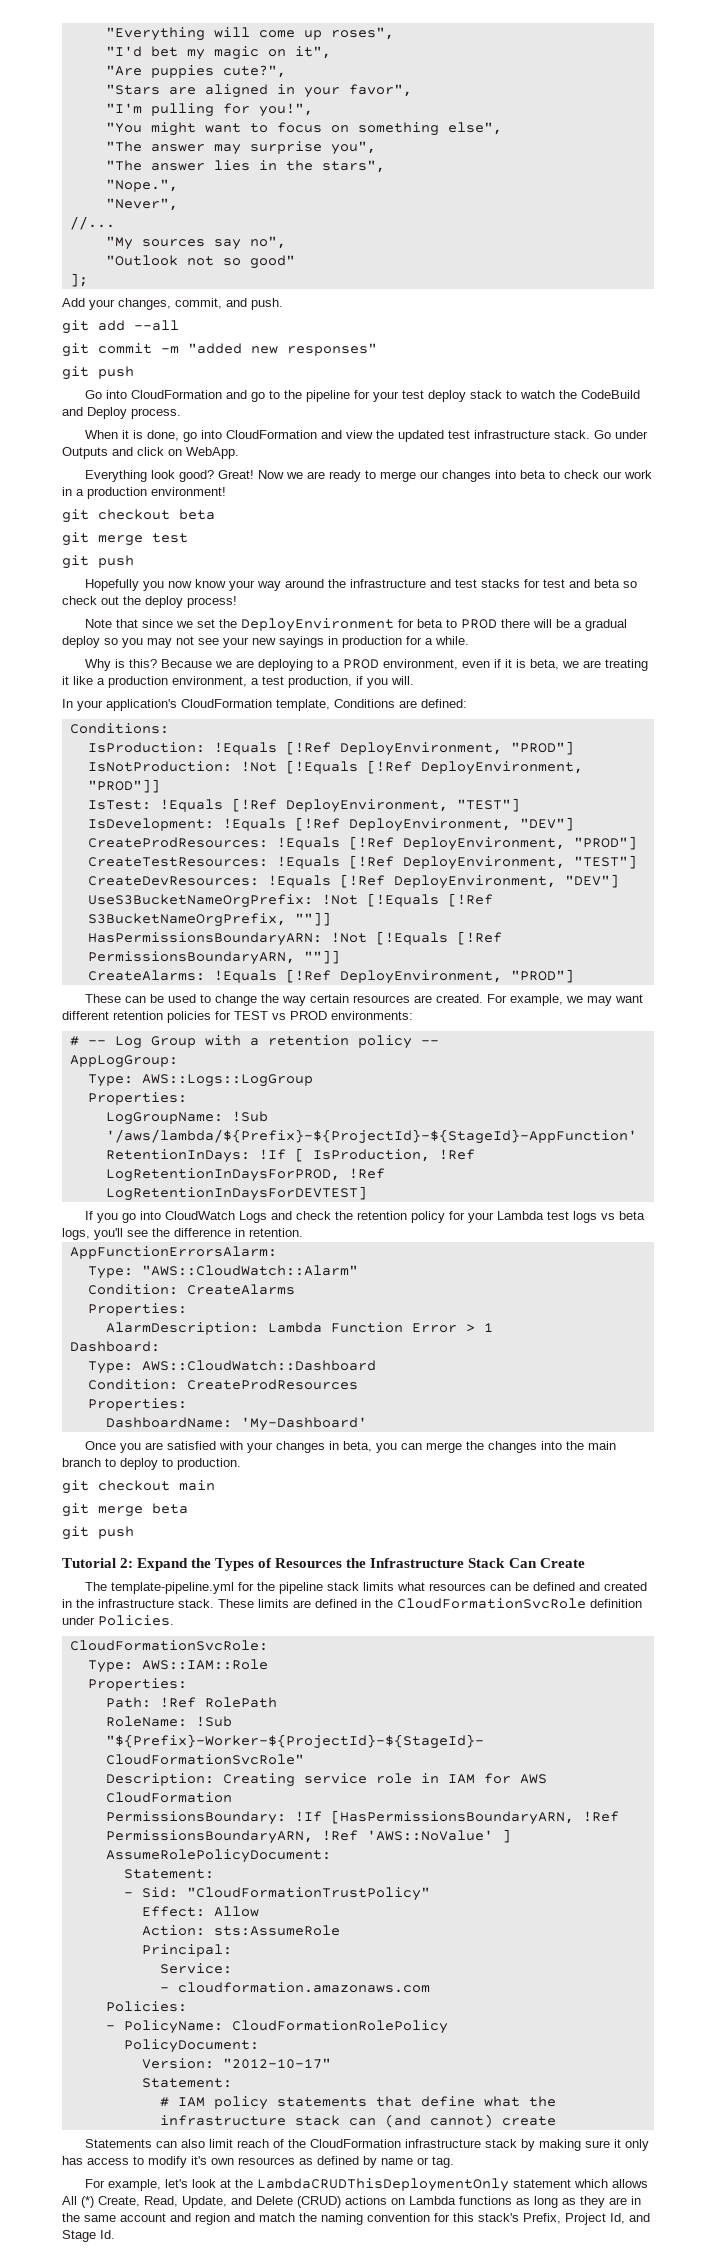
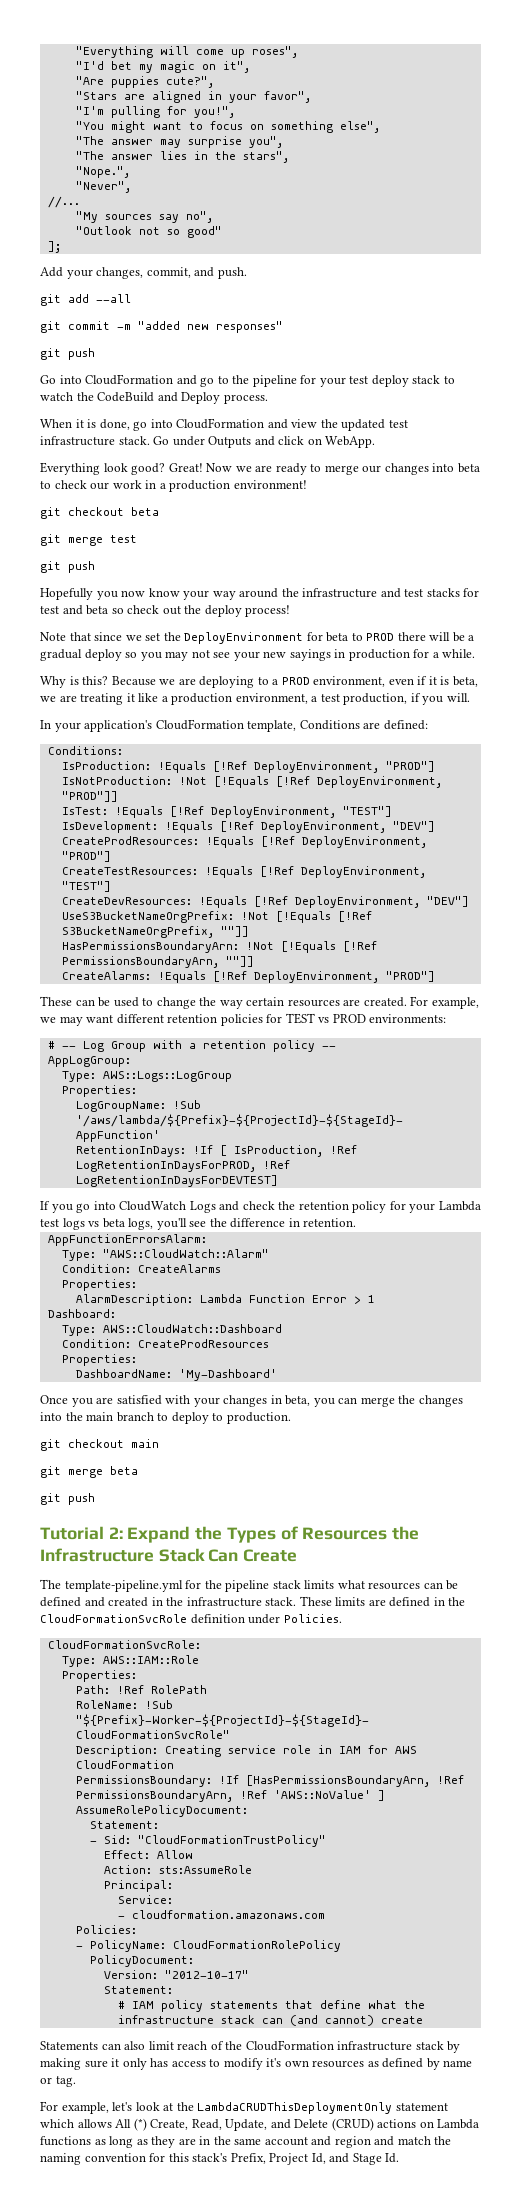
[87,931,502,946] [87,951,295,965] HasPermissionsBoundaryARN: !Not [!Equals [!Ref PermissionsBoundaryARN, -> [61,941,377,953] [61,956,219,968] HasPermissionsBoundaryArn: !Not [!Equals [!Ref PermissionsBoundaryArn,
[330,1810,619,1825] [105,1830,313,1844] [HasPermissionsBoundaryARN, !Ref PermissionsBoundaryARN, -> [245,1775,464,1787] [75,1790,233,1802] [HasPermissionsBoundaryArn, !Ref PermissionsBoundaryArn,

